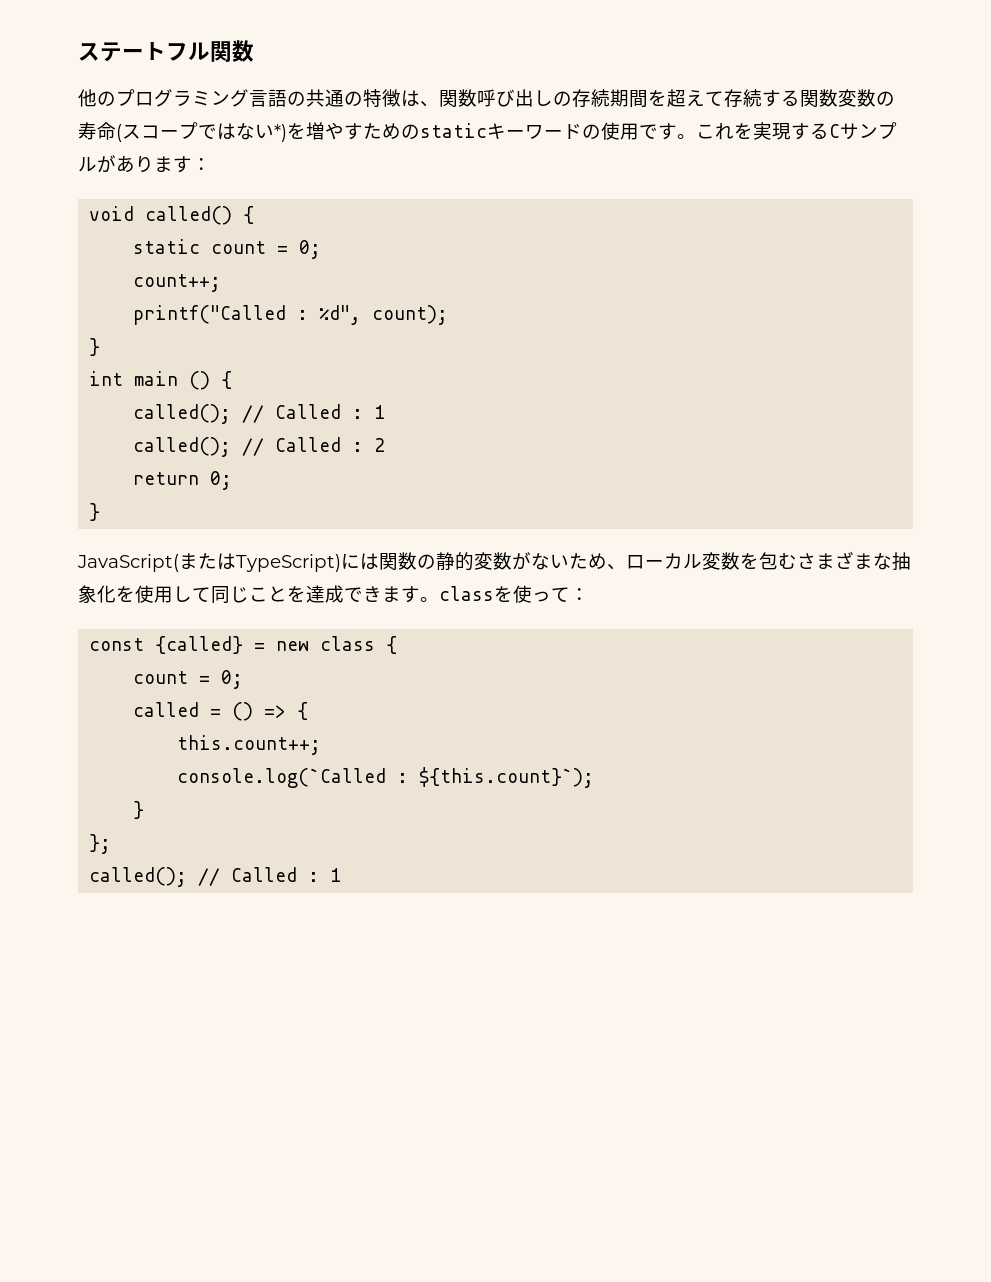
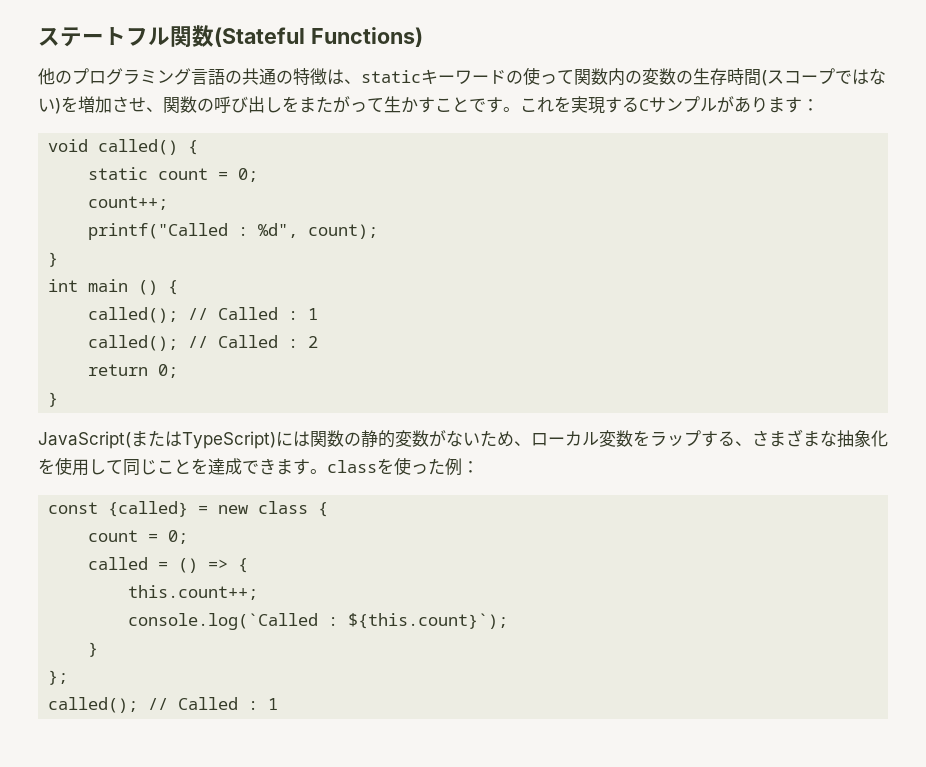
(254, 51) none -> [214,27,423,47] (Stateful Functions)
[439,89,895,108] [78,122,116,140] 関数呼び出しの存続期間を超えて存続する関数変数の寿命 -> [361,67,761,86] staticキーワードの使って関数内の変数の生存時間
[274,122,639,142] *)を増やすためのstaticキーワードの使用 -> [55,96,469,114] )を増加させ、関数の呼び出しをまたがって生かすこと
[759,552,797,570] 包む -> [650,430,752,447] ラップする、
[551,587,570,602] て -> [428,458,462,476] た例

